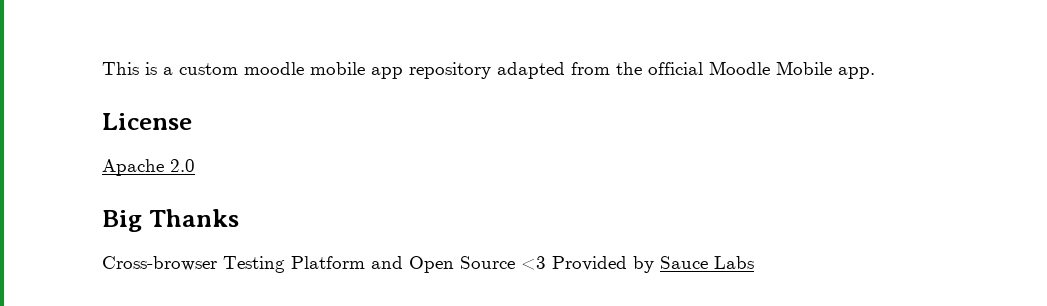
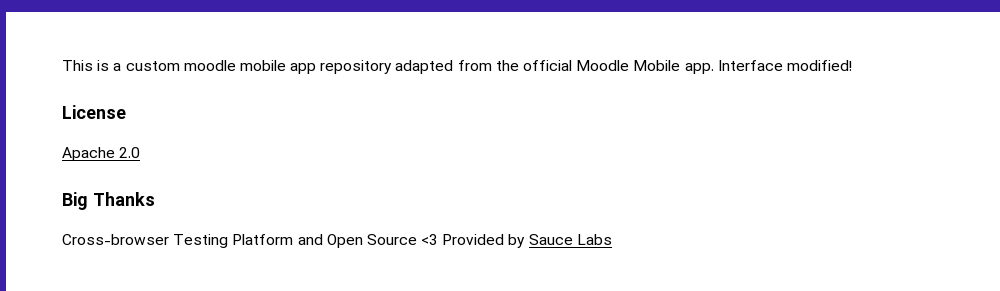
(875, 73) none -> [717,60,852,71] Interface modified!

